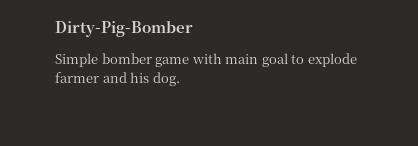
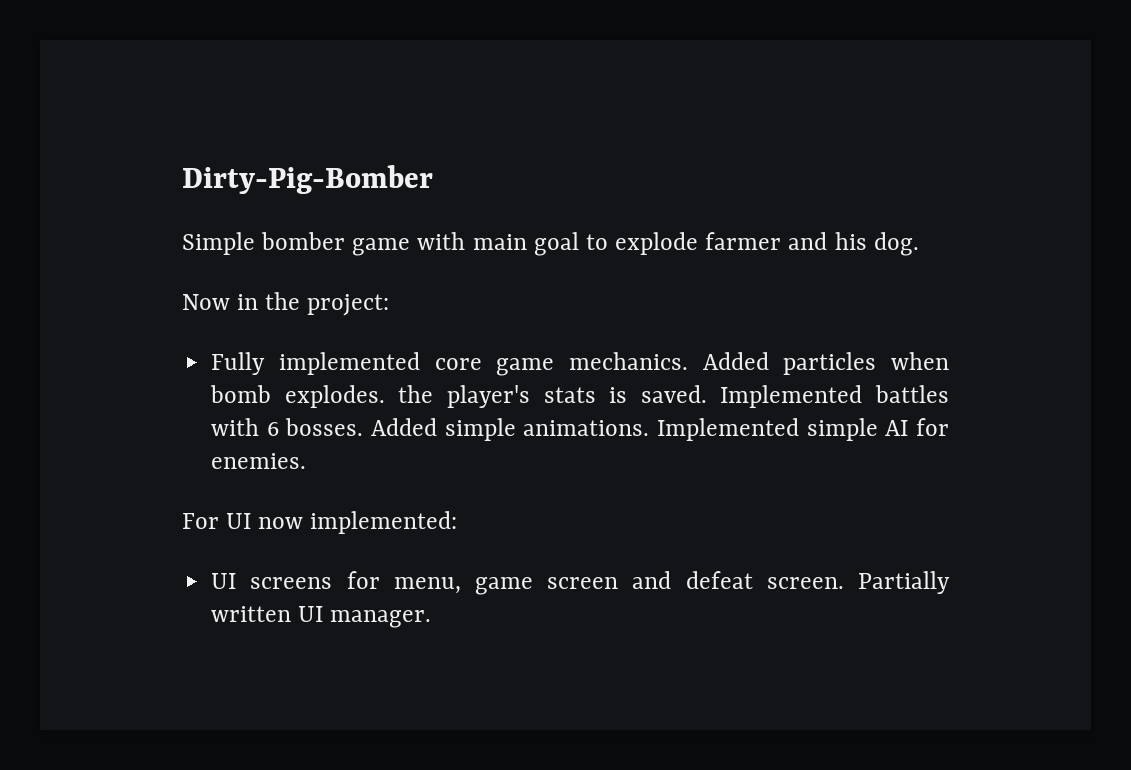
(180, 79) none -> [182,292,390,316] [211,352,950,376] [210,385,949,408] [211,418,949,441] [211,453,307,469] [182,511,458,534] [211,571,950,595] [211,606,432,628] // Now in the project: // Fully implemented core game mechanics. Added particles when bomb explodes. the player's stats is saved. Implemented battles with 6 bosses. Added simple animations. Implemented simple AI for enemies. // For UI now implemented: // UI screens for menu, game screen and defeat screen. Partially written UI manager.

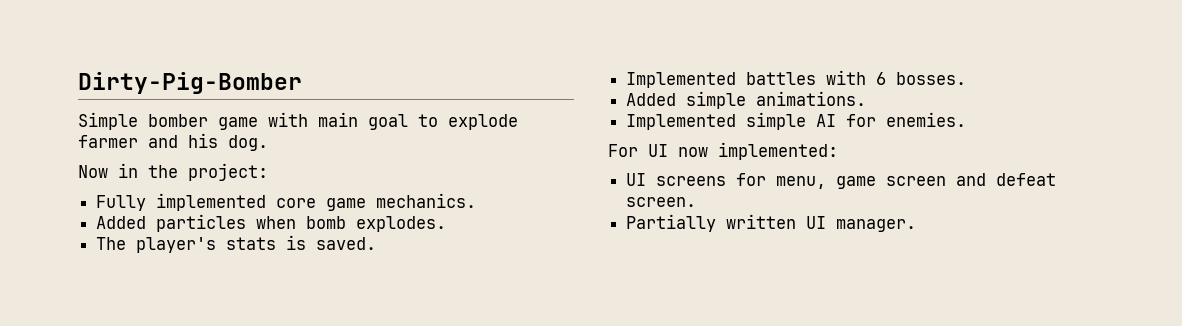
(688, 361) none -> (477, 200) //
[398,385,434,403] the -> [96,237,127,250] // The
(707, 394) none -> (377, 243) //
(364, 427) none -> (967, 78) //
(650, 428) none -> (867, 98) //
(844, 583) none -> (697, 202) //

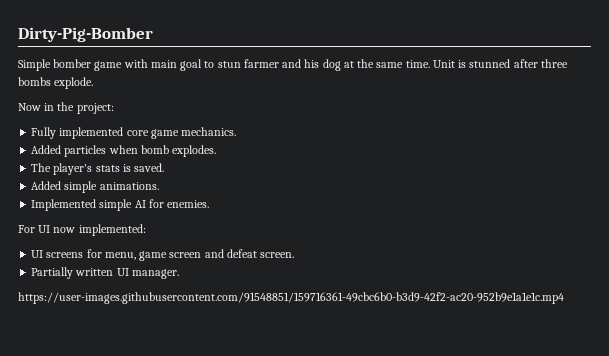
[448,114,518,130] explode -> [217,61,241,68] stun
[228,135,268,151] dog. -> [322,59,568,71] [18,77,94,89] dog at the same time. Unit is stunned after three bombs explode.
[626,70,967,88] // Implemented battles with 6 bosses. -> (165, 167) none
(917, 225) none -> [18,292,564,304] // https://user-images.githubusercontent.com/91548851/159716361-49cbc6b0-b3d9-42f2-ac20-952b9e1a1e1c.mp4

